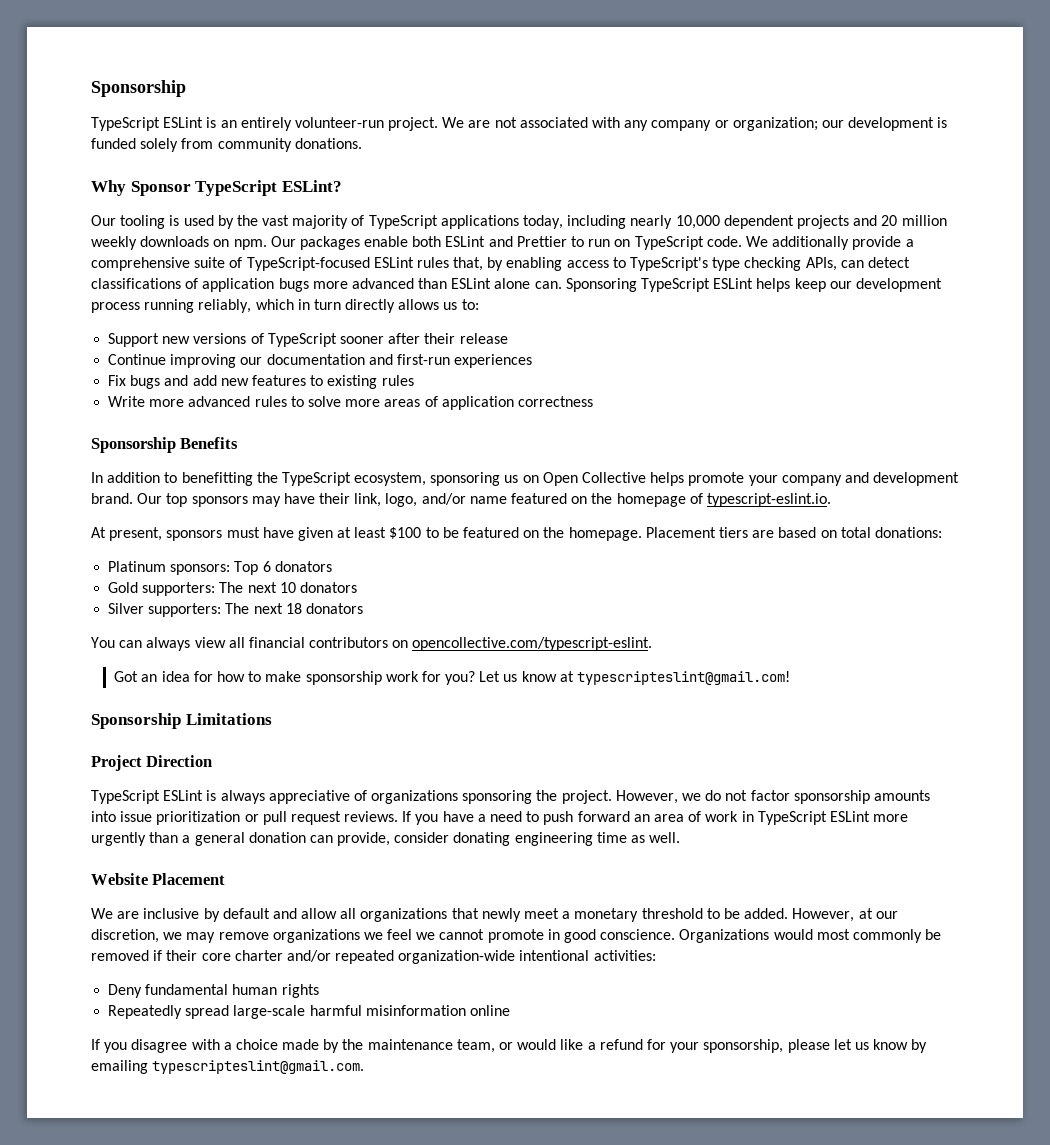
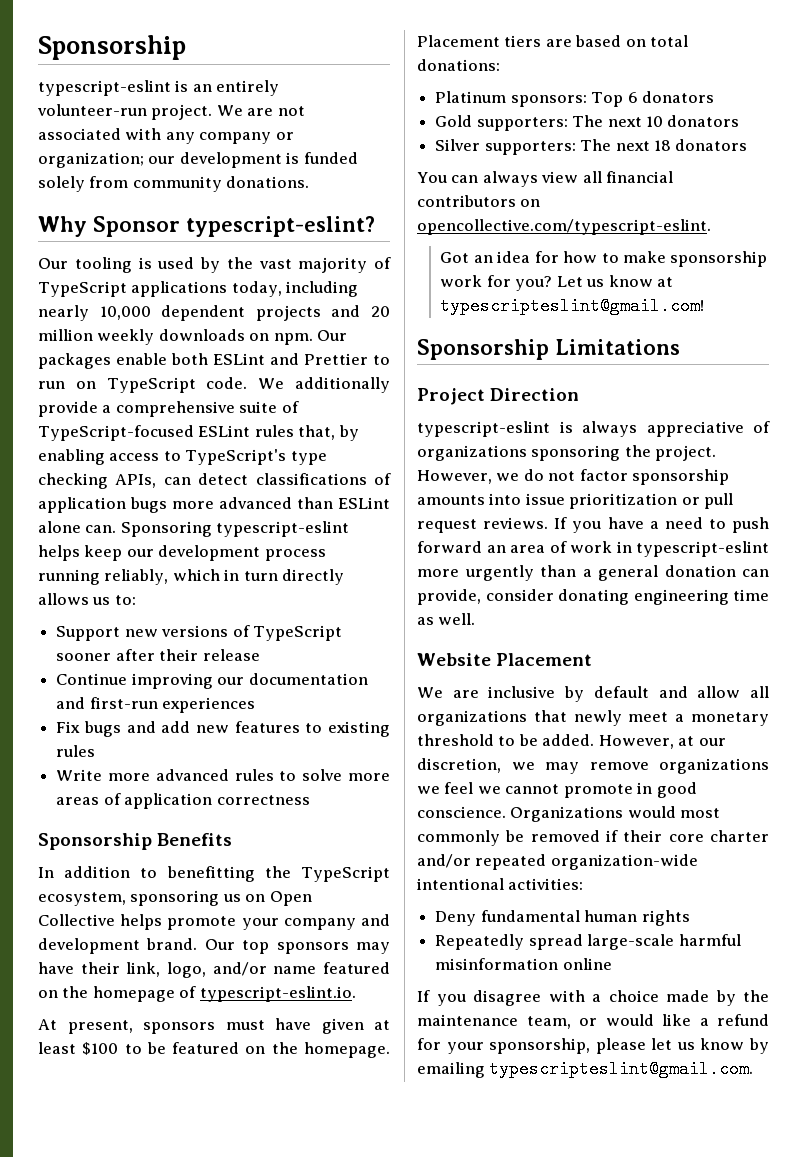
[91,117,204,131] TypeScript ESLint -> [38,80,171,96] typescript-eslint
[195,180,342,196] TypeScript ESLint? -> [186,216,375,237] typescript-eslint?
[641,278,754,292] TypeScript ESLint -> [216,521,350,537] typescript-eslint
[91,790,204,804] TypeScript ESLint -> [417,421,550,437] typescript-eslint
[757,811,870,825] TypeScript ESLint -> [636,541,769,557] typescript-eslint

